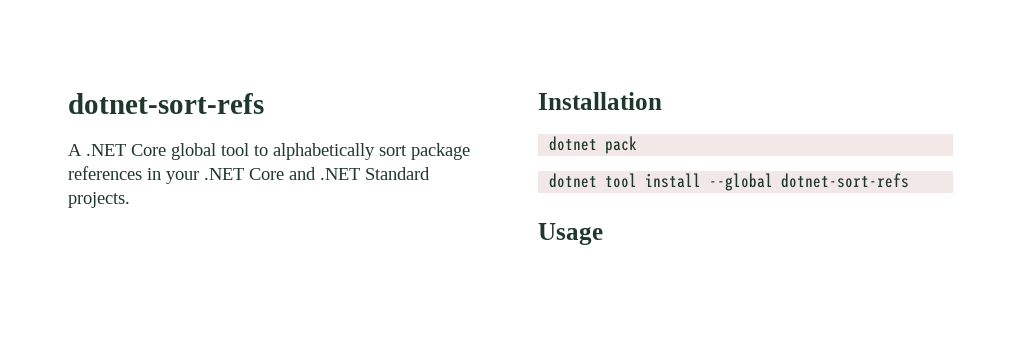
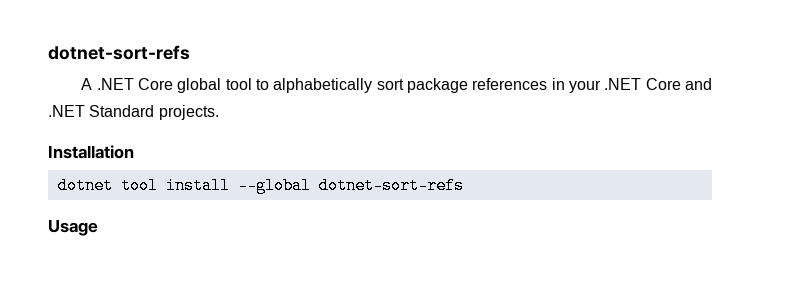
[549,136,638,154] // dotnet pack -> (134, 152) none

